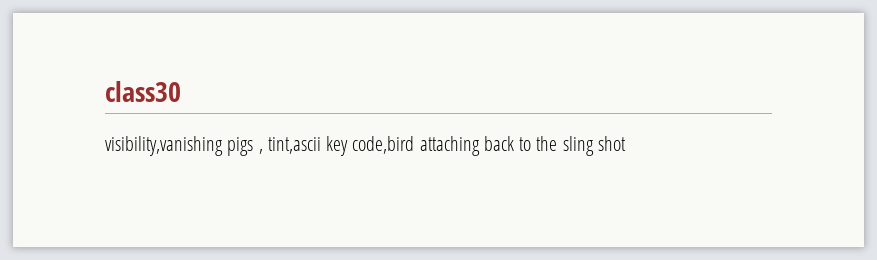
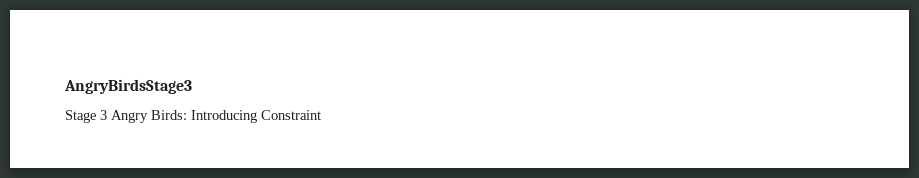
[105,81,181,102] [105,136,626,156] class30 // visibility,vanishing pigs , tint,ascii key code,bird attaching back to the sling shot -> [64,79,192,94] [65,110,321,123] AngryBirdsStage3 // Stage 3 Angry Birds: Introducing Constraint

